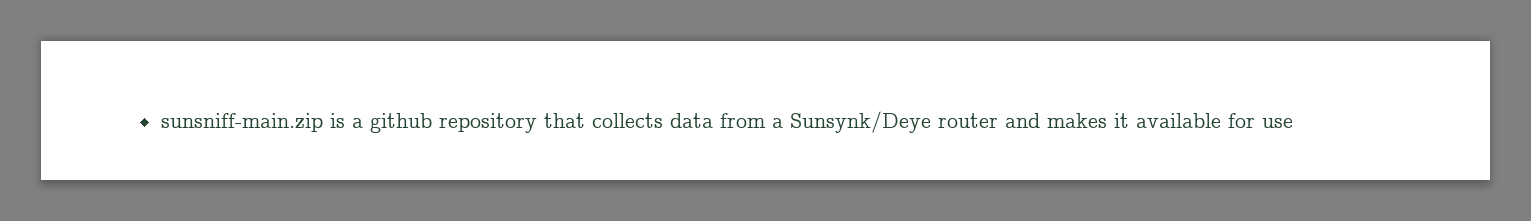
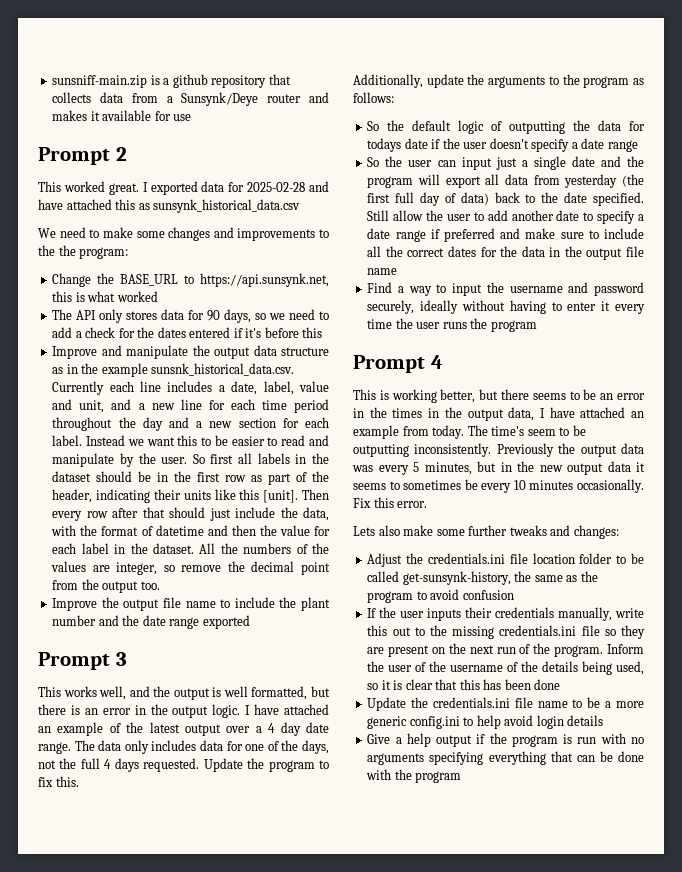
(1293, 123) none -> [38,147,127,165] [38,181,329,195] [38,199,301,213] [38,227,329,241] [38,245,129,259] [52,273,329,287] [52,291,158,302] [52,309,329,323] [52,327,323,338] [52,345,329,359] [52,363,295,377] [52,381,329,395] [52,399,329,413] [52,417,329,431] [52,435,329,446] [52,453,329,467] [52,471,329,485] [52,489,329,503] [52,507,329,521] [51,525,331,536] [52,543,329,554] [51,561,330,575] [52,579,160,593] [52,597,330,611] [52,615,250,629] [38,652,127,670] [38,686,331,700] [38,704,329,718] [38,722,329,736] [38,740,329,754] [38,758,330,772] [38,776,79,787] [353,74,644,88] [353,92,394,103] [367,120,645,134] [367,138,638,152] [367,156,644,170] [367,174,644,188] [367,192,644,206] [367,210,644,224] [367,228,644,242] [367,246,644,260] [367,268,398,275] [367,282,644,296] [367,300,645,314] [367,318,537,332] [353,355,443,373] [353,389,645,403] [353,407,644,421] [353,425,586,439] [353,443,644,457] [352,461,645,475] [353,479,644,493] [353,497,428,508] [353,525,619,539] [367,553,644,567] [367,571,598,585] [367,589,514,603] [367,607,644,621] [367,625,645,639] [367,643,644,657] [367,661,644,675] [367,679,561,690] [367,697,644,711] [367,715,604,729] [367,733,644,747] [367,751,644,765] [366,769,462,783] // Prompt 2 // This worked great. I exported data for 2025-02-28 and have attached this as sunsynk_historical_data.csv // We need to make some changes and improvements to the the program: // Change the BASE_URL to https://api.sunsynk.net, this is what worked // The API only stores data for 90 days, so we need to add a check for the dates entered if it's before this // Improve and manipulate the output data structure as in the example sunsnk_historical_data.csv. Currently each line includes a date, label, value and unit, and a new line for each time period throughout the day and a new section for each label. Instead we want this to be easier to read and manipulate by the user. So first all labels in the dataset should be in the first row as part of the header, indicating their units like this [unit]. Then every row after that should just include the data, with the format of datetime and then the value for each label in the dataset. All the numbers of the values are integer, so remove the decimal point from the output too. // Improve the output file name to include the plant number and the date range exported // Prompt 3 // This works well, and the output is well formatted, but there is an error in the output logic. I have attached an example of the latest output over a 4 day date range. The data only includes data for one of the days, not the full 4 days requested. Update the program to fix this. // Additionally, update the arguments to the program as follows: // So the default logic of outputting the data for todays date if the user doesn't specify a date range // So the user can input just a single date and the program will export all data from yesterday (the first full day of data) back to the date specified. Still allow the user to add another date to specify a date range if preferred and make sure to include all the correct dates for the data in the output file name // Find a way to input the username and password securely, ideally without having to enter it every time the user runs the program // Prompt 4 // This is working better, but there seems to be an error in the times in the output data, I have attached an example from today. The time's seem to be outputting inconsistently. Previously the output data was every 5 minutes, but in the new output data it seems to sometimes be every 10 minutes occasionally. Fix this error. // Lets also make some further tweaks and changes: // Adjust the credentials.ini file location folder to be called get-sunsynk-history, the same as the program to avoid confusion // If the user inputs their credentials manually, write this out to the missing credentials.ini file so they are present on the next run of the program. Inform the user of the username of the details being used, so it is clear that this has been done // Update the credentials.ini file name to be a more generic config.ini to help avoid login details // Give a help output if the program is run with no arguments specifying everything that can be done with the program

